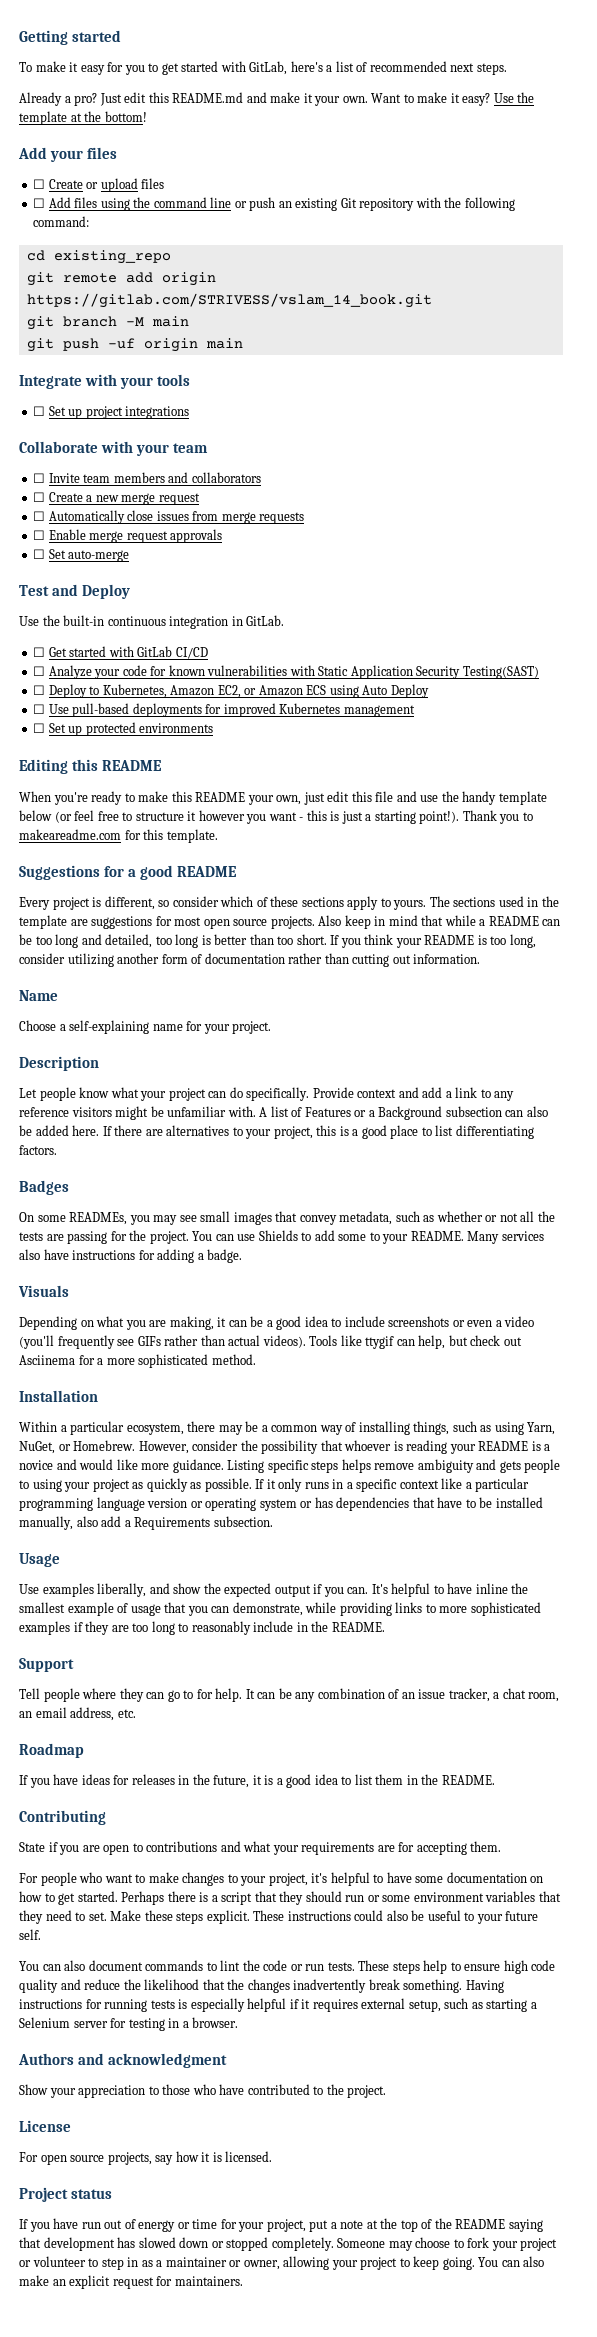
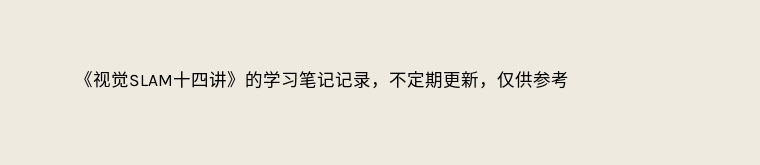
[19,30,121,45] [19,61,507,75] [19,92,535,106] [19,111,147,125] [18,147,117,162] [33,178,165,192] [33,197,515,211] [33,216,90,227] [26,250,171,264] [26,272,216,286] [26,293,432,308] [26,316,189,330] [26,338,243,352] [19,374,190,389] [33,406,190,419] [19,441,208,456] [33,472,261,483] [33,492,200,505] [33,510,305,524] [33,529,223,543] [33,549,130,562] [19,584,130,599] [19,615,285,629] [33,646,208,659] [33,665,539,679] [33,684,429,698] [33,703,415,717] [33,722,214,736] [19,759,163,774] [19,791,547,805] [19,810,533,824] [19,829,218,843] [19,865,237,880] [19,896,559,910] [19,915,561,929] [19,934,536,948] [19,953,481,967] [19,990,58,1001] [19,1020,272,1034] [19,1056,99,1071] [19,1087,515,1101] [19,1106,548,1120] [19,1125,534,1139] [19,1145,57,1155] [19,1180,69,1195] [19,1211,555,1225] [19,1230,544,1244] [19,1249,243,1263] [18,1285,69,1297] [19,1316,535,1330] [19,1335,522,1349] [19,1354,256,1368] [19,1390,98,1402] [19,1421,556,1435] [19,1440,551,1454] [19,1459,561,1473] [19,1478,530,1492] [19,1497,543,1511] [19,1516,273,1530] [19,1553,60,1567] [19,1583,529,1597] [19,1602,541,1616] [19,1621,385,1635] [19,1658,74,1672] [19,1688,560,1702] [19,1707,136,1721] [19,1743,84,1758] [19,1774,495,1788] [19,1810,106,1825] [19,1841,502,1855] [19,1872,544,1886] [19,1891,561,1905] [19,1910,539,1924] [19,1929,41,1940] [19,1960,556,1974] [19,1979,504,1993] [19,1998,537,2012] [19,2017,239,2031] [18,2053,227,2068] [19,2084,387,2098] [19,2120,71,2132] [19,2151,273,2165] [19,2187,112,2202] [19,2218,543,2232] [19,2237,558,2251] [19,2256,545,2270] [19,2275,243,2289] Getting started // To make it easy for you to get started with GitLab, here's a list of recommended next steps. // Already a pro? Just edit this README.md and make it your own. Want to make it easy? Use the template at the bottom! // Add your files // ☐ Create or upload files // ☐ Add files using the command line or push an existing Git repository with the following command: // cd existing_repo // git remote add origin https://gitlab.com/STRIVESS/vslam_14_book.git // git branch -M main // git push -uf origin main // Integrate with your tools // ☐ Set up project integrations // Collaborate with your team // ☐ Invite team members and collaborators // ☐ Create a new merge request // ☐ Automatically close issues from merge requests // ☐ Enable merge request approvals // ☐ Set auto-merge // Test and Deploy // Use the built-in continuous integration in GitLab. // ☐ Get started with GitLab CI/CD // ☐ Analyze your code for known vulnerabilities with Static Application Security Testing(SAST) // ☐ Deploy to Kubernetes, Amazon EC2, or Amazon ECS using Auto Deploy // ☐ Use pull-based deployments for improved Kubernetes management // ☐ Set up protected environments // Editing this README // When you're ready to make this README your own, just edit this file and use the handy template below (or feel free to structure it however you want - this is just a starting point!). Thank you to makeareadme.com for this template. // Suggestions for a good README // Every project is different, so consider which of these sections apply to yours. The sections used in the template are suggestions for most open source projects. Also keep in mind that while a README can be too long and detailed, too long is better than too short. If you think your README is too long, consider utilizing another form of documentation rather than cutting out information. // Name // Choose a self-explaining name for your project. // Description // Let people know what your project can do specifically. Provide context and add a link to any reference visitors might be unfamiliar with. A list of Features or a Background subsection can also be added here. If there are alternatives to your project, this is a good place to list differentiating factors. // Badges // On some READMEs, you may see small images that convey metadata, such as whether or not all the tests are passing for the project. You can use Shields to add some to your README. Many services also have instructions for adding a badge. // Visuals // Depending on what you are making, it can be a good idea to include screenshots or even a video (you'll frequently see GIFs rather than actual videos). Tools like ttygif can help, but check out Asciinema for a more sophisticated method. // Installation // Within a particular ecosystem, there may be a common way of installing things, such as using Yarn, NuGet, or Homebrew. However, consider the possibility that whoever is reading your README is a novice and would like more guidance. Listing specific steps helps remove ambiguity and gets people to using your project as quickly as possible. If it only runs in a specific context like a particular programming language version or operating system or has dependencies that have to be installed manually, also add a Requirements subsection. // Usage // Use examples liberally, and show the expected output if you can. It's helpful to have inline the smallest example of usage that you can demonstrate, while providing links to more sophisticated examples if they are too long to reasonably include in the README. // Support // Tell people where they can go to for help. It can be any combination of an issue tracker, a chat room, an email address, etc. // Roadmap // If you have ideas for releases in the future, it is a good idea to list them in the README. // Contributing // State if you are open to contributions and what your requirements are for accepting them. // For people who want to make changes to your project, it's helpful to have some documentation on how to get started. Perhaps there is a script that they should run or some environment variables that they need to set. Make these steps explicit. These instructions could also be useful to your future self. // You can also document commands to lint the code or run tests. These steps help to ensure high code quality and reduce the likelihood that the changes inadvertently break something. Having instructions for running tests is especially helpful if it requires external setup, such as starting a Selenium server for testing in a browser. // Authors and acknowledgment // Show your appreciation to those who have contributed to the project. // License // For open source projects, say how it is licensed. // Project status // If you have run out of energy or time for your project, put a note at the top of the README saying that development has slowed down or stopped completely. Someone may choose to fork your project or volunteer to step in as a maintainer or owner, allowing your project to keep going. You can also make an explicit request for maintainers. -> [75,71,569,89] 《视觉SLAM十四讲》的学习笔记记录，不定期更新，仅供参考

